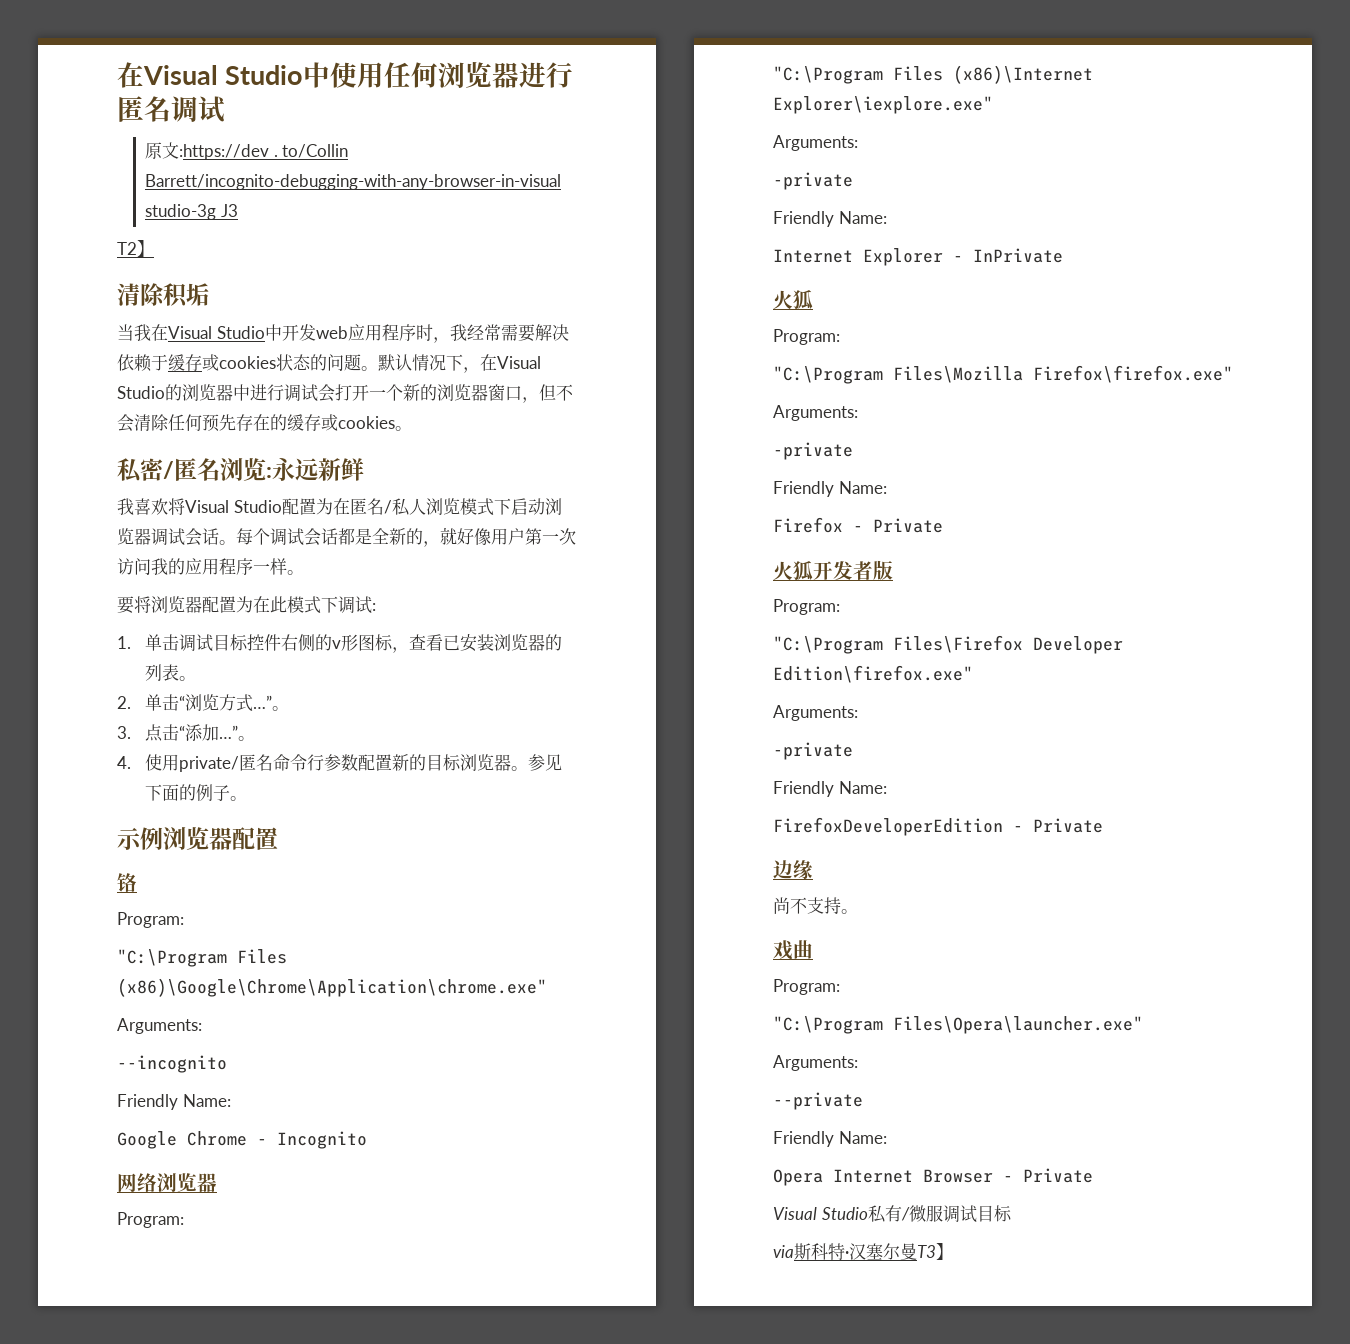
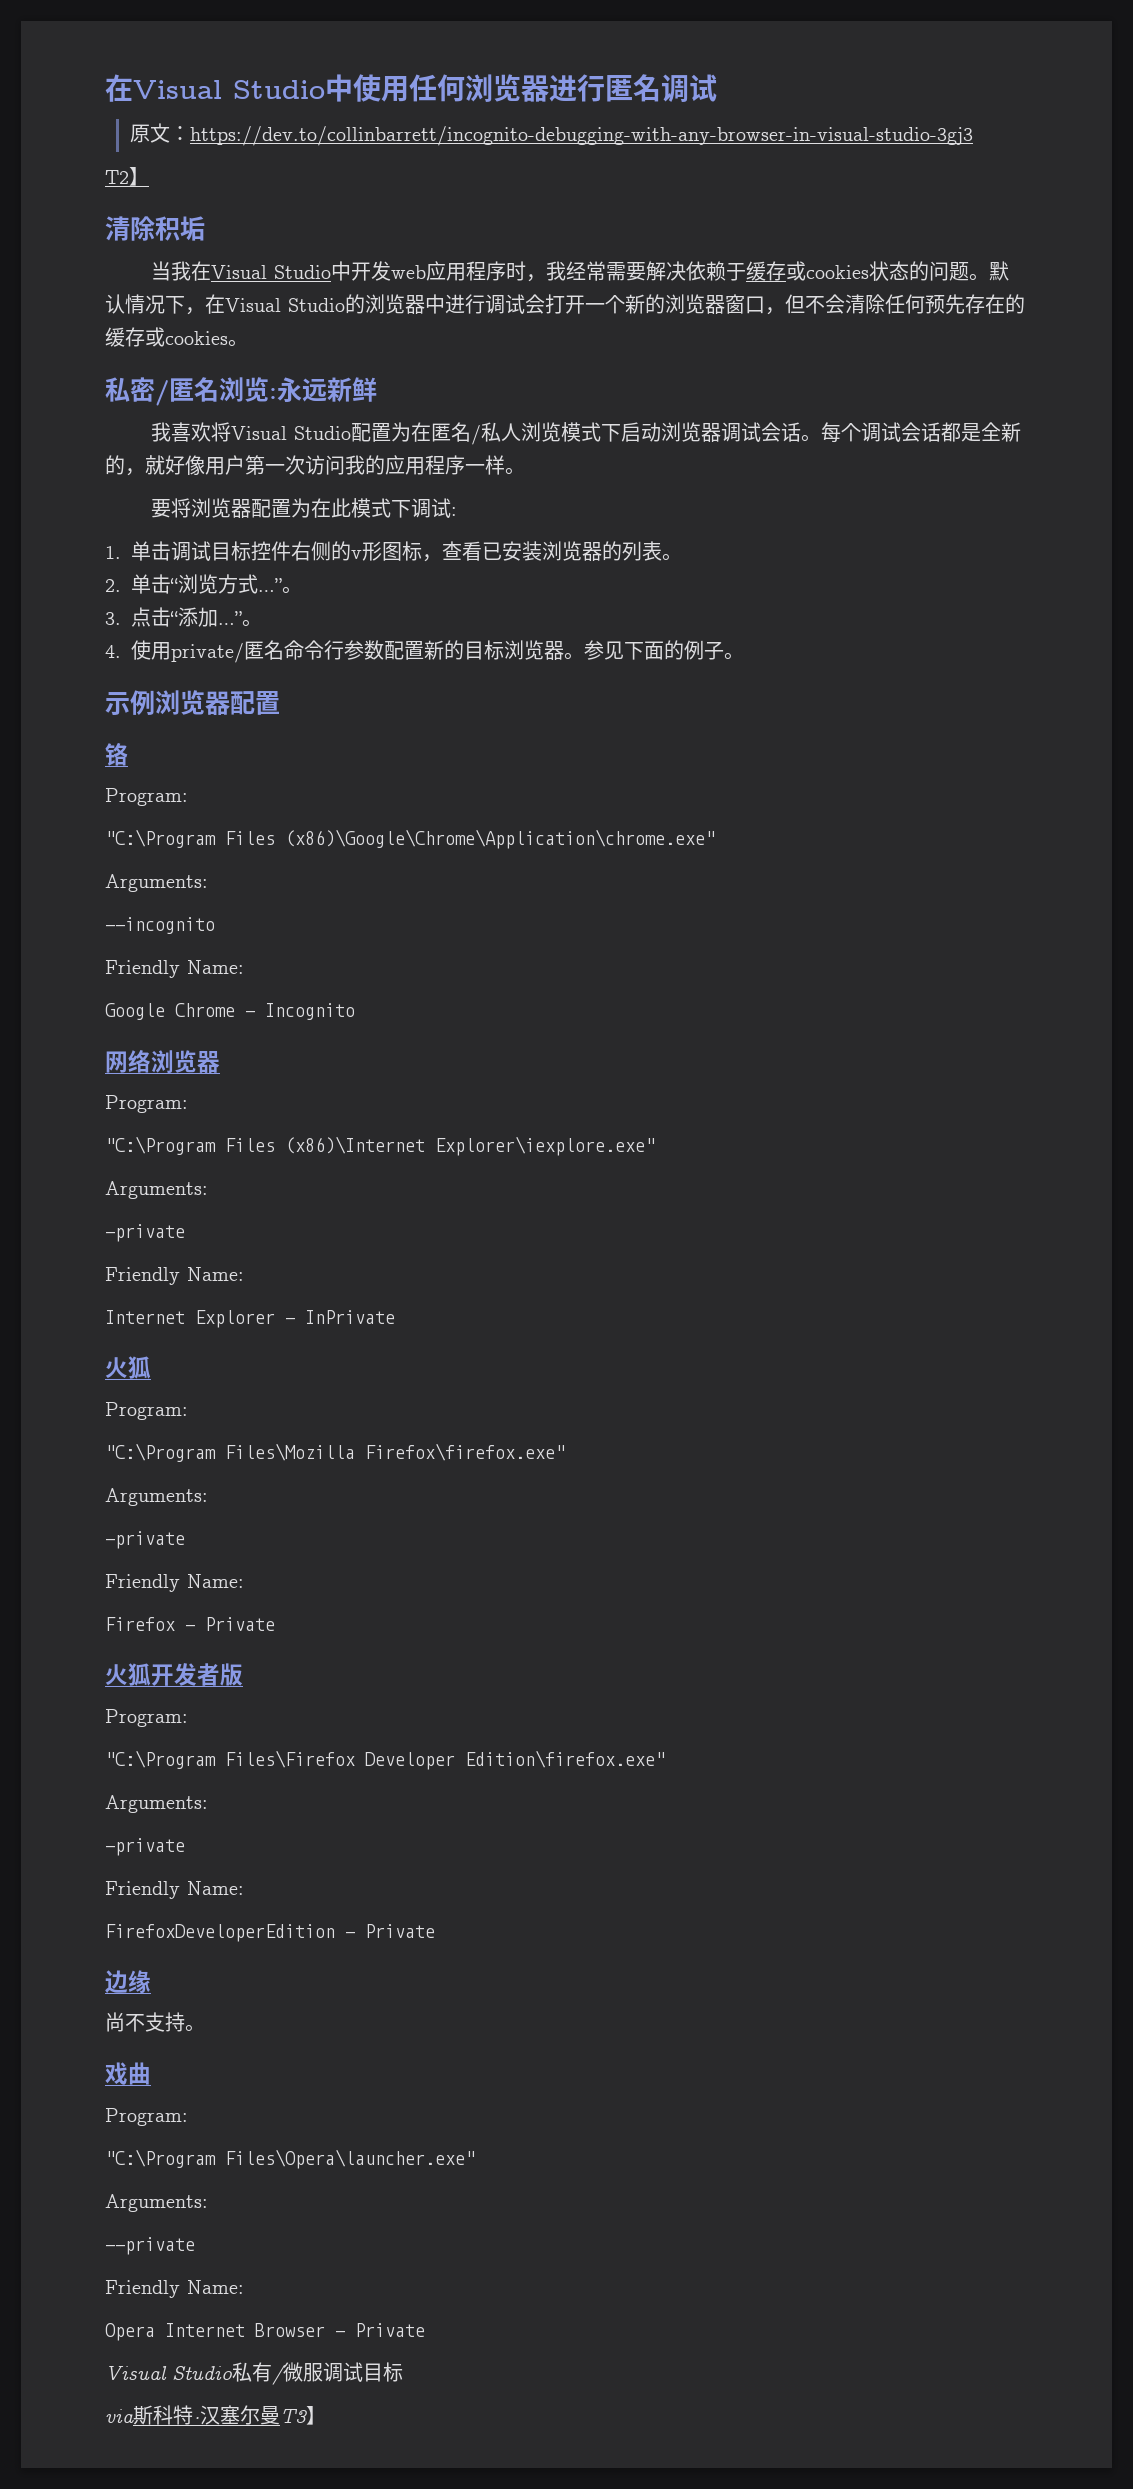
[179,144,349,160] [145,174,562,190] [145,204,238,220] :https://dev . to/Collin Barrett/incognito-debugging-with-any-browser-in-visual studio-3g J3 -> [169,126,973,146] ：https://dev.to/collinbarrett/incognito-debugging-with-any-browser-in-visual-studio-3gj3

